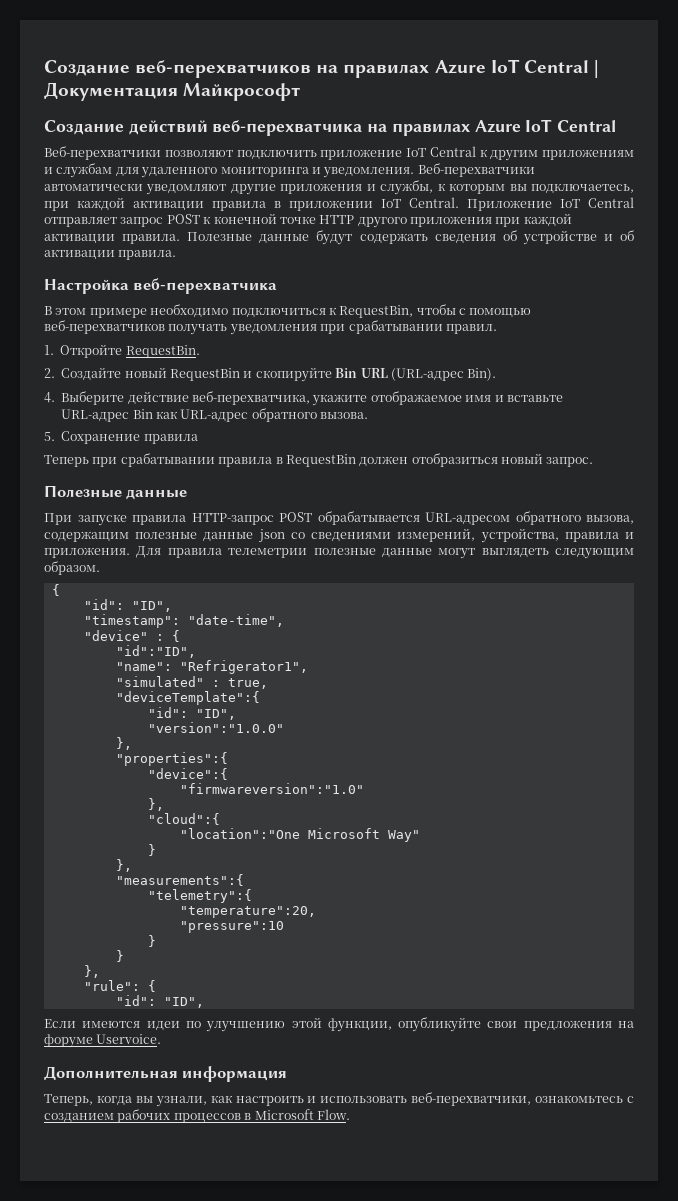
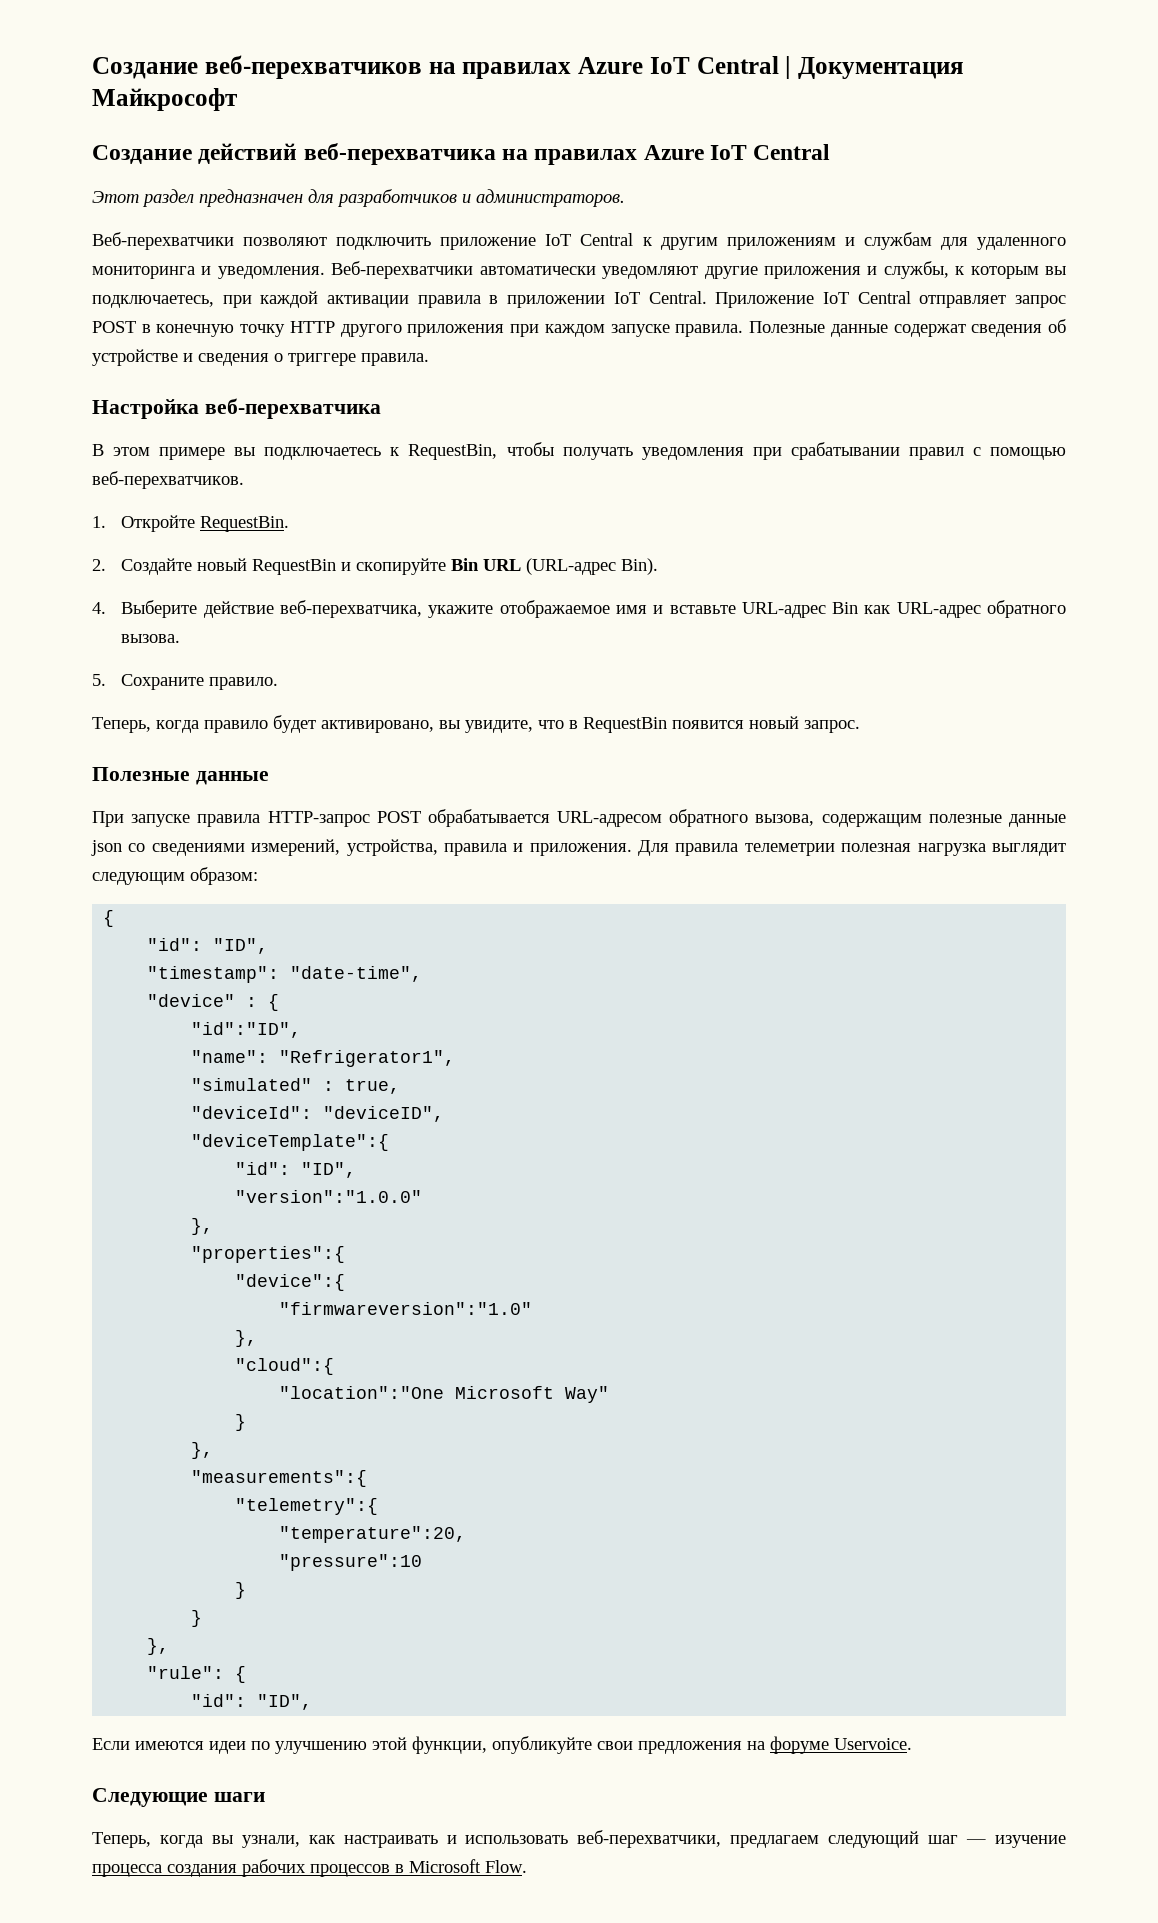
(617, 126) none -> [92,189,625,207] // Этот раздел предназначен для разработчиков и администраторов.
[203,213,316,224] к конечной точке -> [141,324,286,337] в конечную точку
[523,213,572,227] [44,233,115,244] каждой активации -> [544,324,670,337] каждом запуске
[316,230,428,245] будут содержать -> [893,324,966,337] содержат
[620,230,635,241] [44,249,115,260] об активации -> [198,353,356,366] сведения о триггере
[150,304,326,318] необходимо подключиться -> [234,447,382,460] вы подключаетесь
[459,308,532,318] [44,320,165,334] с помощью веб-перехватчиков -> (554, 449) none
[445,324,497,334] правил. -> [908,447,1066,460] [92,471,244,489] правил с помощью веб-перехватчиков.
[61,431,198,444] [44,453,498,467] Сохранение правила // Теперь при срабатывании правила в RequestBin должен отобразиться -> [121,674,279,690] [92,715,744,733] Сохраните правило. // Теперь, когда правило будет активировано, вы увидите, что в RequestBin появится
[313,548,634,559] [44,561,100,575] полезные данные могут выглядеть следующим образом. -> [841,843,1066,856] [92,867,258,885] полезная нагрузка выглядит следующим образом:
(268, 683) none -> [191,1106,445,1122] // "deviceId": "deviceID",
[44,1066,288,1082] Дополнительная информация -> [92,1788,265,1807] Следующие шаги
[235,1096,304,1106] настроить -> [343,1835,438,1848] настраивать
[535,1095,634,1103] [44,1113,114,1123] ознакомьтесь с созданием -> [730,1831,1066,1848] [92,1864,237,1877] предлагаем следующий шаг — изучение процесса создания

